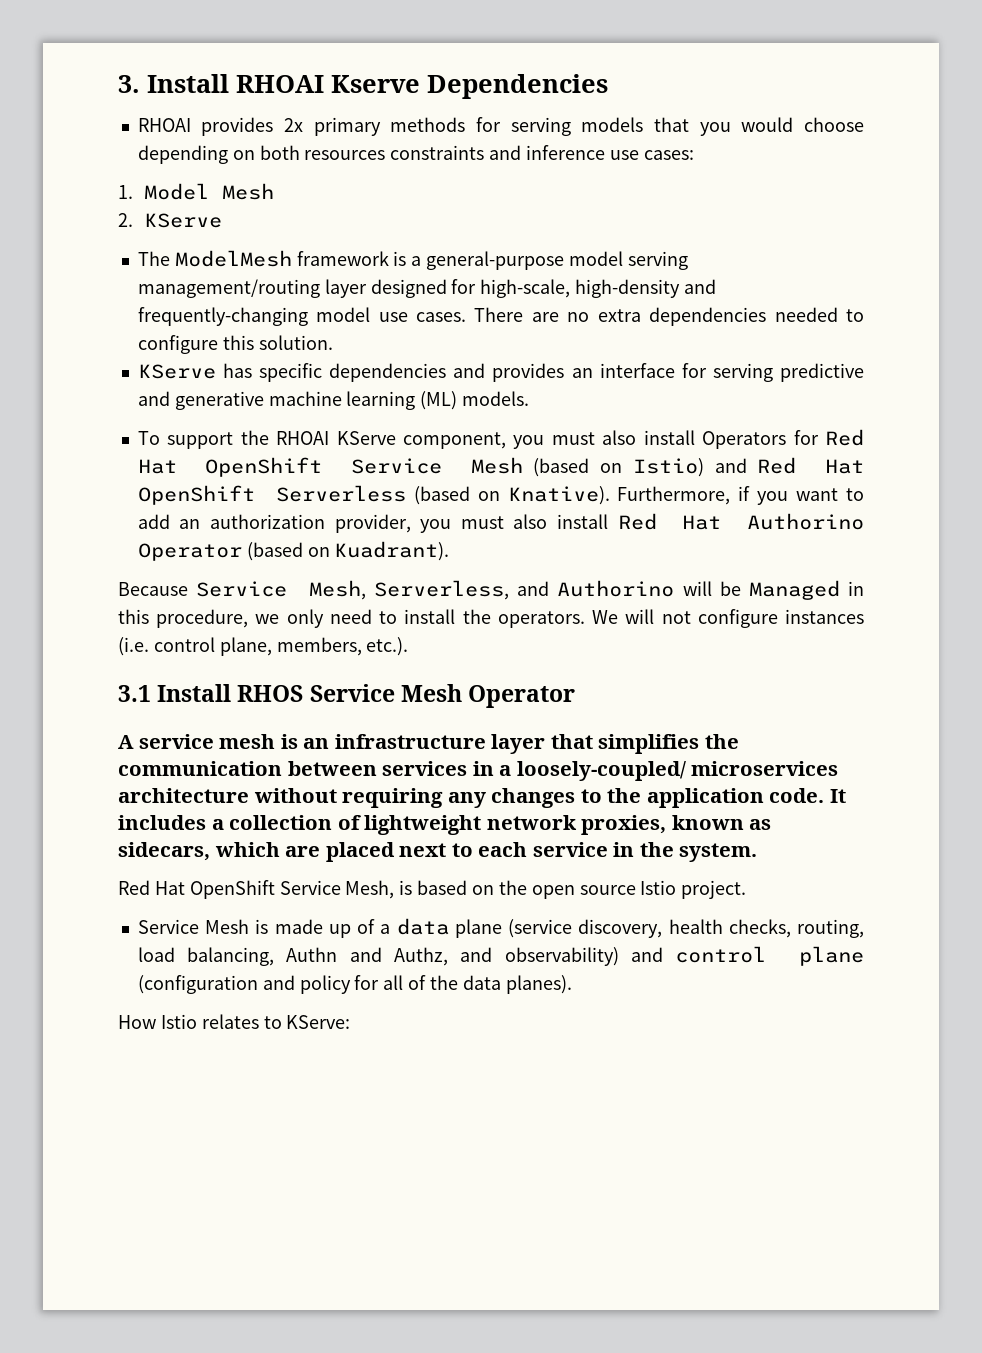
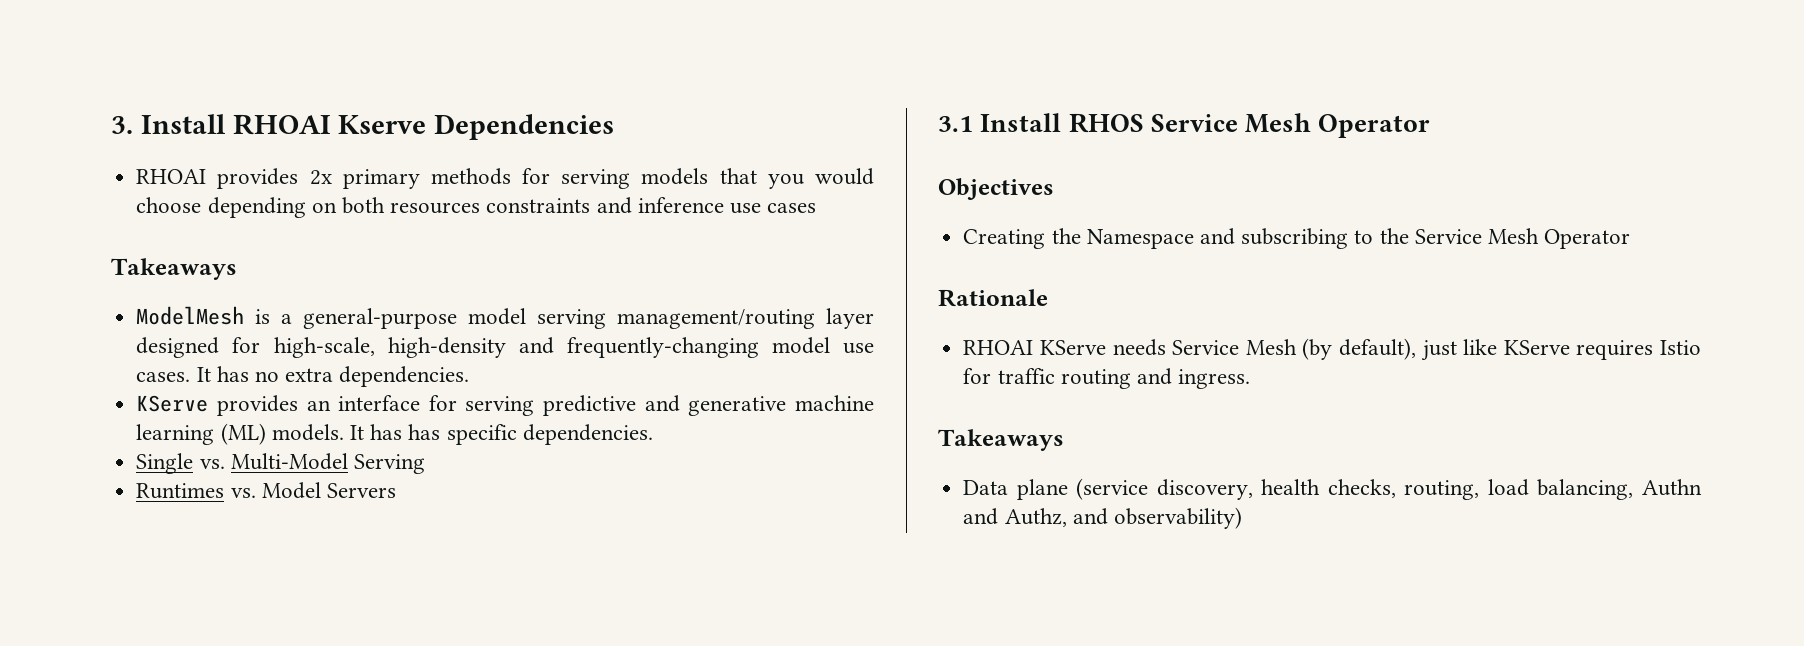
[643,150,694,160] [118,183,275,200] [118,213,223,228] [137,250,389,267] cases: // 1. Model Mesh // 2. KServe // The ModelMesh framework -> [767,203,817,213] [111,258,237,280] [136,306,245,325] cases // Takeaways // ModelMesh
[474,307,864,326] [137,335,333,354] [137,363,486,382] There are no extra dependencies needed to configure this solution. // KServe has specific dependencies and -> [196,366,470,387] [136,395,209,412] It has no extra dependencies. // KServe
[137,429,865,449] [137,457,865,477] [137,485,864,505] [137,513,864,533] [137,541,450,561] [118,580,864,600] [118,609,865,628] [118,637,409,656] // To support the RHOAI KServe component, you must also install Operators for Red Hat OpenShift Service Mesh (based on Istio) and Red Hat OpenShift Serverless (based on Knative). Furthermore, if you want to add an authorization provider, you must also install Red Hat Authorino Operator (based on Kuadrant). // Because Service Mesh, Serverless, and Authorino will be Managed in this procedure, we only need to install the operators. We will not configure instances (i.e. control plane, members, etc.). -> [349,424,653,445] [136,453,425,474] [136,482,396,499] It has has specific dependencies. // Single vs. Multi-Model Serving // Runtimes vs. Model Servers
[118,734,739,754] [118,761,839,781] [118,788,846,808] [118,815,772,835] [118,842,758,862] [118,880,747,899] [137,918,449,938] A service mesh is an infrastructure layer that simplifies the communication between services in a loosely-coupled/ microservices architecture without requiring any changes to the application code. It includes a collection of lightweight network proxies, known as sidecars, which are placed next to each service in the system. // Red Hat OpenShift Service Mesh, is based on the open source Istio project. // Service Mesh is made up of a data -> [938,178,1054,200] [963,228,1631,249] [938,289,1048,307] [963,338,1701,361] [963,368,1251,389] [938,429,1064,451] [963,480,1009,495] Objectives // Creating the Namespace and subscribing to the Service Mesh Operator // Rationale // RHOAI KServe needs Service Mesh (by default), just like KServe requires Istio for traffic routing and ingress. // Takeaways // Data
[630,946,864,966] [137,975,572,994] [118,1014,351,1029] and control plane (configuration and policy for all of the data planes). // How Istio relates to KServe: -> (1242, 518) none

